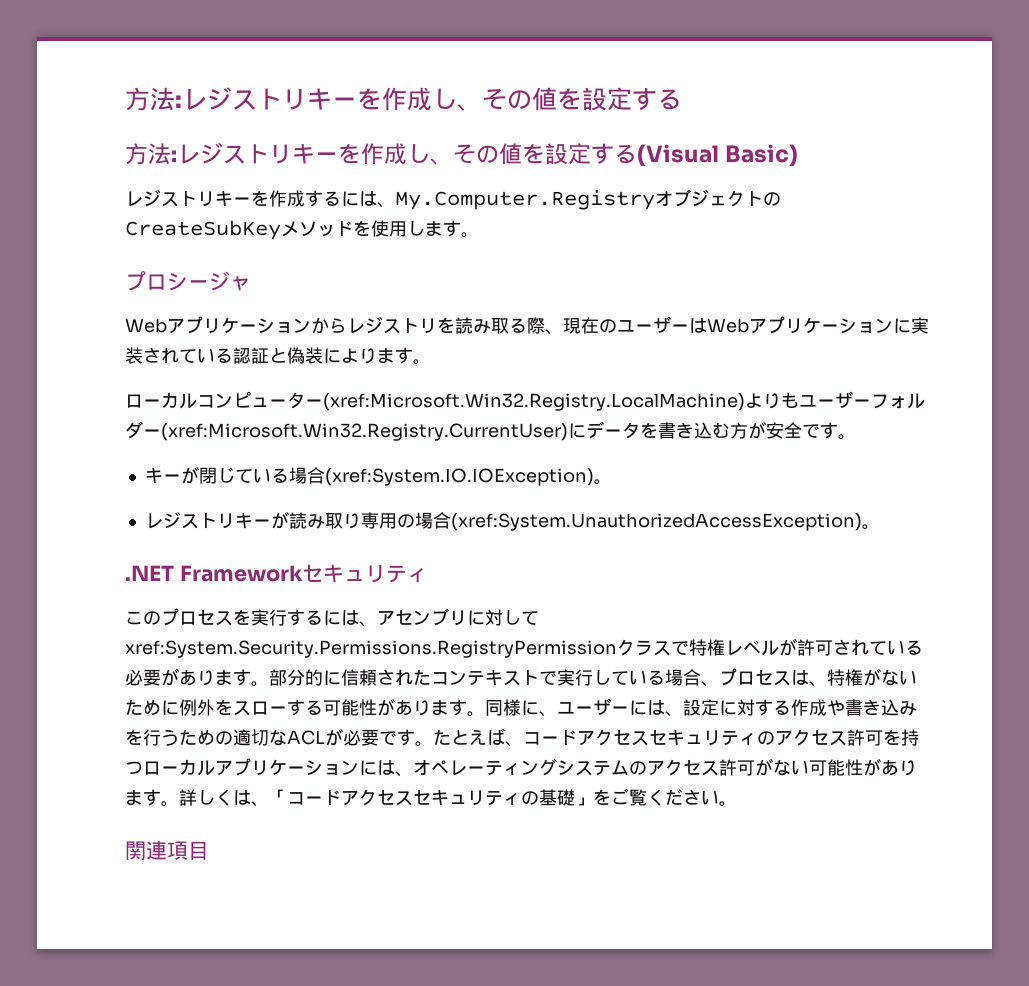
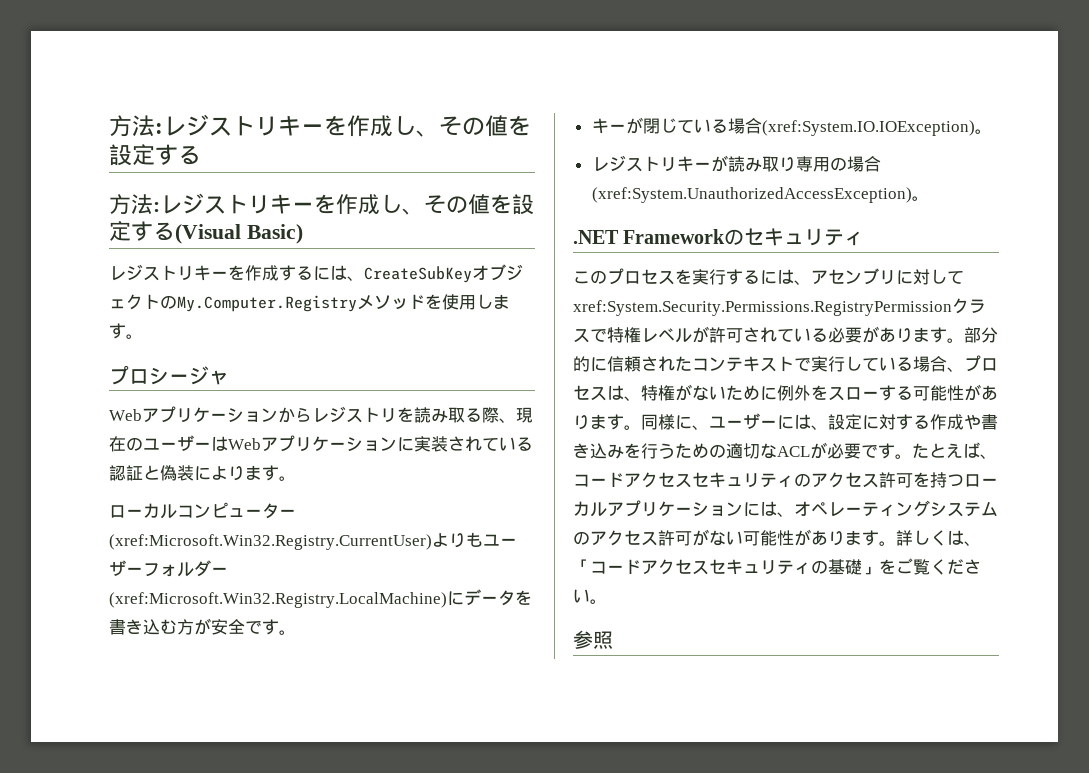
[395,190,655,210] My.Computer.Registry -> [364,266,472,283] CreateSubKey
[125,220,281,240] CreateSubKey -> [177,295,357,312] My.Computer.Registry
[323,393,745,411] (xref:Microsoft.Win32.Registry.LocalMachine) -> [109,534,432,550] (xref:Microsoft.Win32.Registry.CurrentUser)
[161,423,568,441] (xref:Microsoft.Win32.Registry.CurrentUser) -> [109,592,447,608] (xref:Microsoft.Win32.Registry.LocalMachine)
(303, 573) none -> [724,229,745,245] の
[125,841,209,860] 関連項目 -> [573,630,613,649] 参照

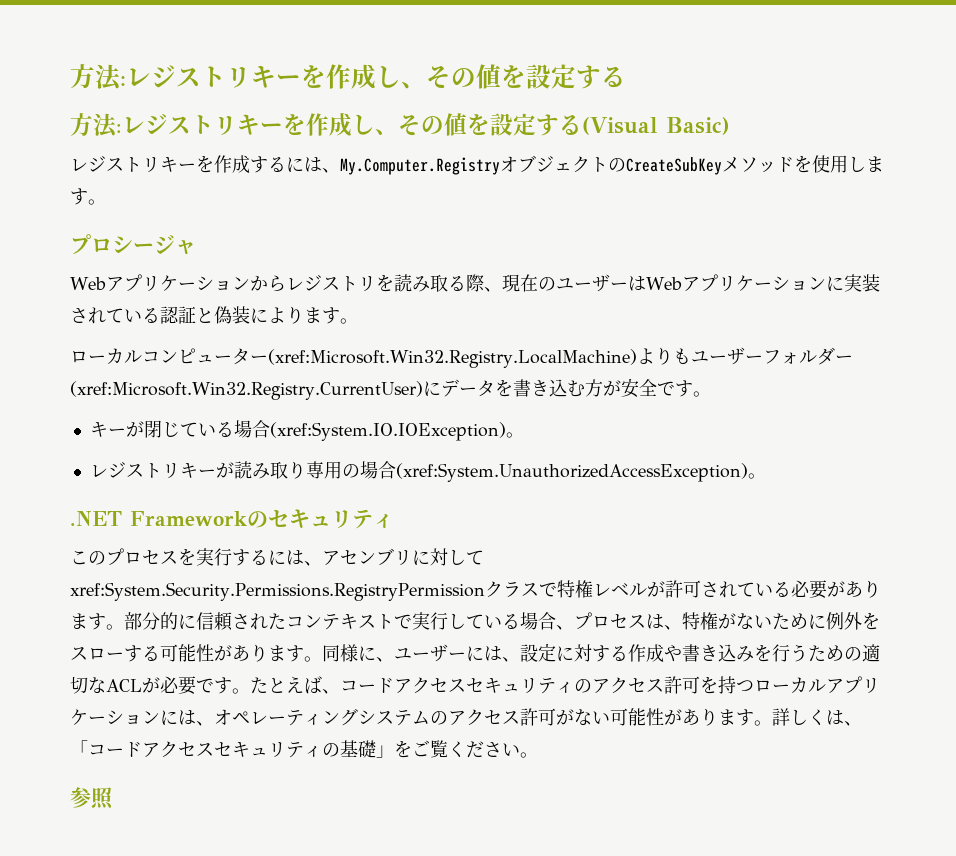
[364,266,472,283] CreateSubKey -> [340,157,500,175] My.Computer.Registry
[177,295,357,312] My.Computer.Registry -> [626,157,722,175] CreateSubKey
[109,534,432,550] (xref:Microsoft.Win32.Registry.CurrentUser) -> [268,349,637,368] (xref:Microsoft.Win32.Registry.LocalMachine)
[109,592,447,608] (xref:Microsoft.Win32.Registry.LocalMachine) -> [70,381,423,400] (xref:Microsoft.Win32.Registry.CurrentUser)

